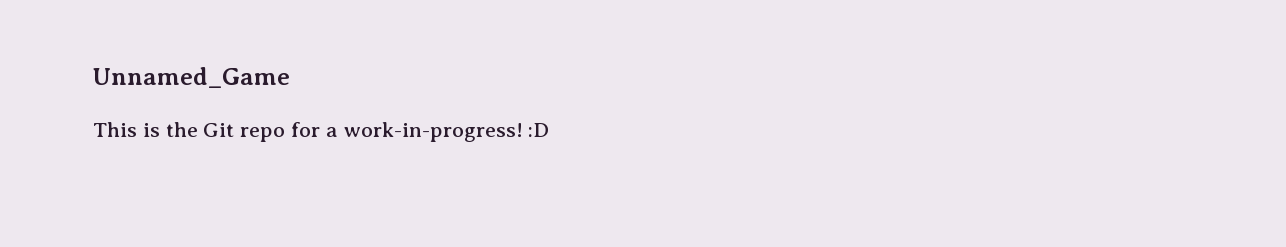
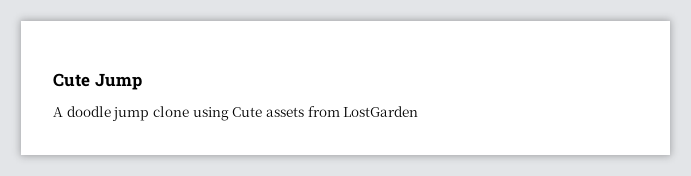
[93,67,290,88] [93,122,550,142] Unnamed_Game // This is the Git repo for a work-in-progress! :D -> [53,73,142,90] [53,106,419,121] Cute Jump // A doodle jump clone using Cute assets from LostGarden

